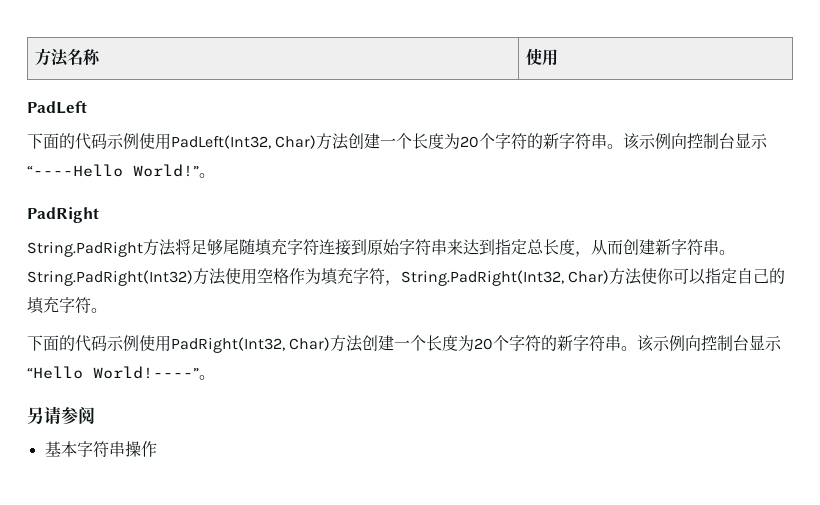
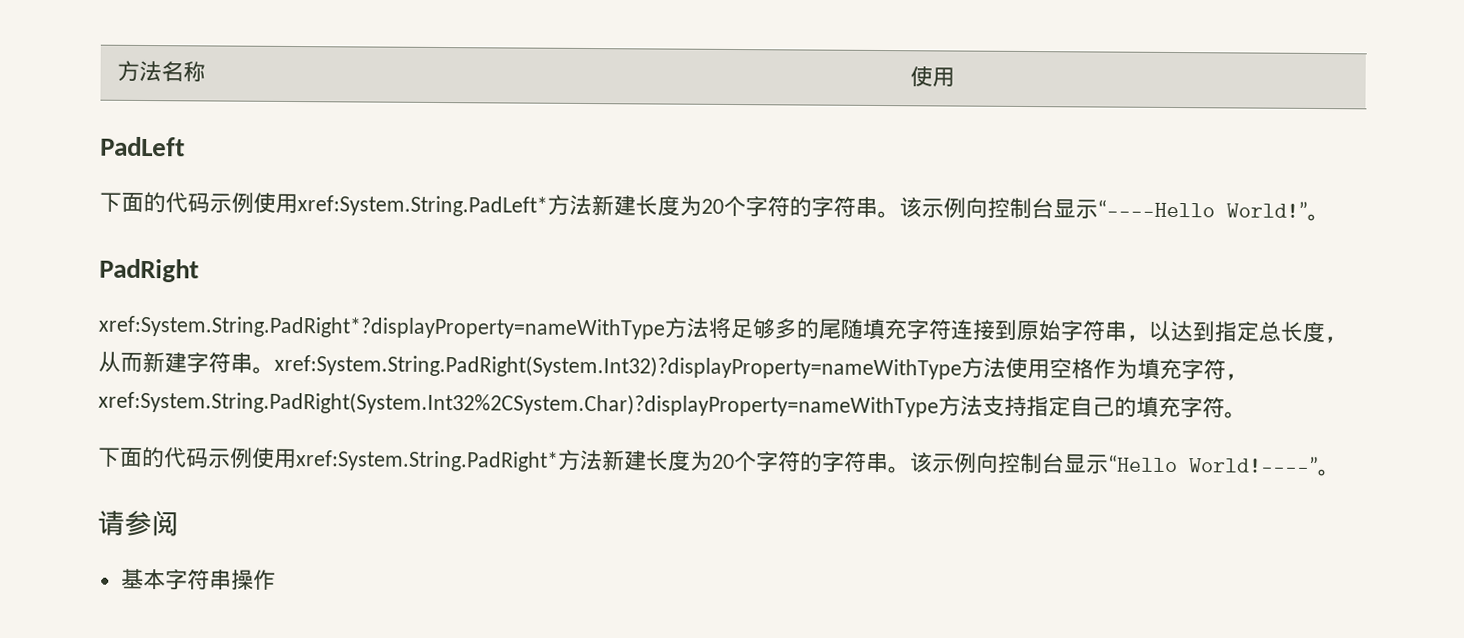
[171,133,560,150] PadLeft(Int32, Char)方法创建一个长度为20个字符的新 -> [297,194,812,218] xref:System.String.PadLeft*方法新建长度为20个字符的
[27,241,143,257] String.PadRight -> [98,315,665,340] xref:System.String.PadRight*?displayProperty=nameWithType
(223, 247) none -> [774,318,820,340] 多的
[447,239,463,255] 来 -> [1126,320,1171,342] ，以
[623,239,735,255] [27,270,193,286] 创建新字符串。String.PadRight(Int32) -> [142,351,962,380] 新建字符串。xref:System.String.PadRight(System.Int32)?displayProperty=nameWithType
[401,268,707,286] String.PadRight(Int32, Char)方法使你可以 -> [98,390,1027,418] xref:System.String.PadRight(System.Int32%2CSystem.Char)?displayProperty=nameWithType方法支持
[171,335,574,353] PadRight(Int32, Char)方法创建一个长度为20个字符的新 -> [295,449,823,473] xref:System.String.PadRight*方法新建长度为20个字符的
[27,407,44,424] 另 -> (1340, 472) none

